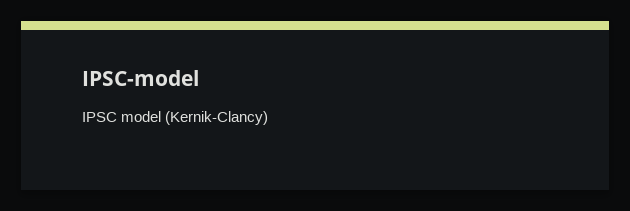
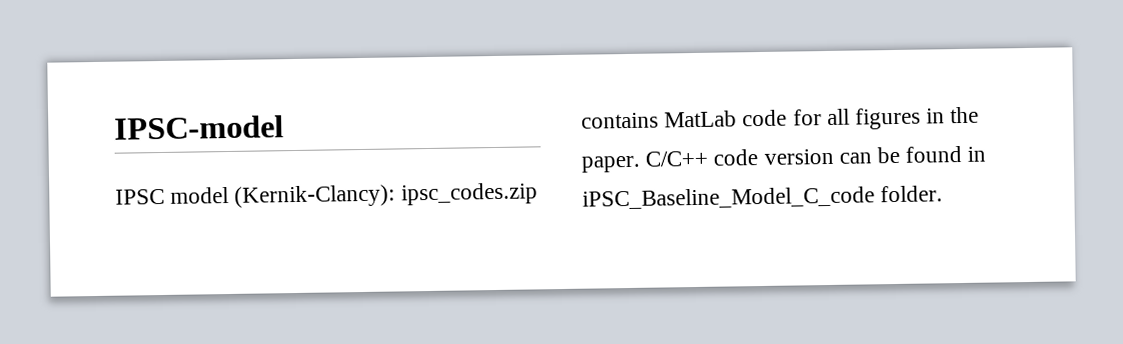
[165,111,269,125] (Kernik-Clancy) -> [234,182,538,208] [581,106,980,130] [581,145,987,173] [582,185,944,210] (Kernik-Clancy): ipsc_codes.zip contains MatLab code for all figures in the paper. C/C++ code version can be found in iPSC_Baseline_Model_C_code folder.

